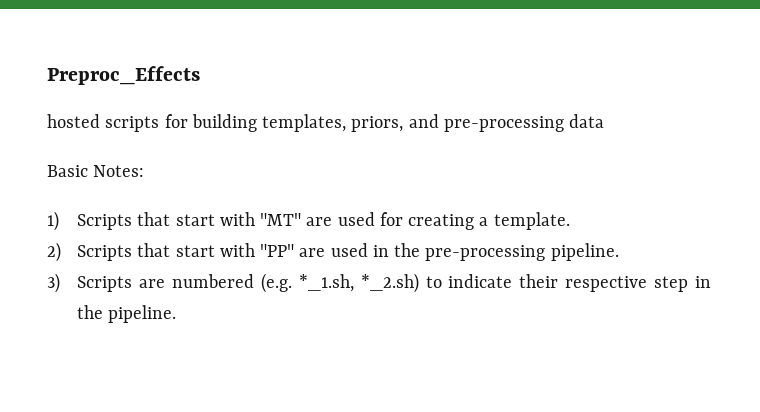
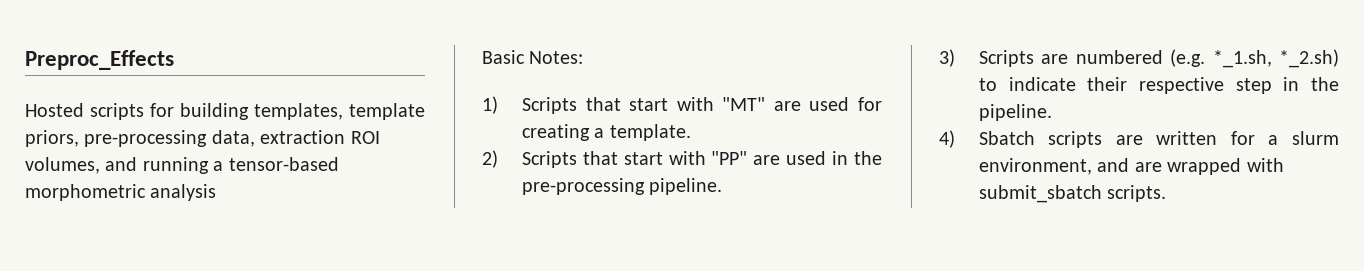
[47,114,100,128] hosted -> [25,103,84,117] Hosted
[351,114,605,132] priors, and pre-processing data -> [349,103,425,120] [25,130,380,147] [25,157,339,174] [25,184,217,201] template priors, pre-processing data, extraction ROI volumes, and running a tensor-based morphometric analysis
(177, 314) none -> [939,130,1339,148] [978,158,1284,175] [978,185,1167,203] // 4) Sbatch scripts are written for a slurm environment, and are wrapped with submit_sbatch scripts.

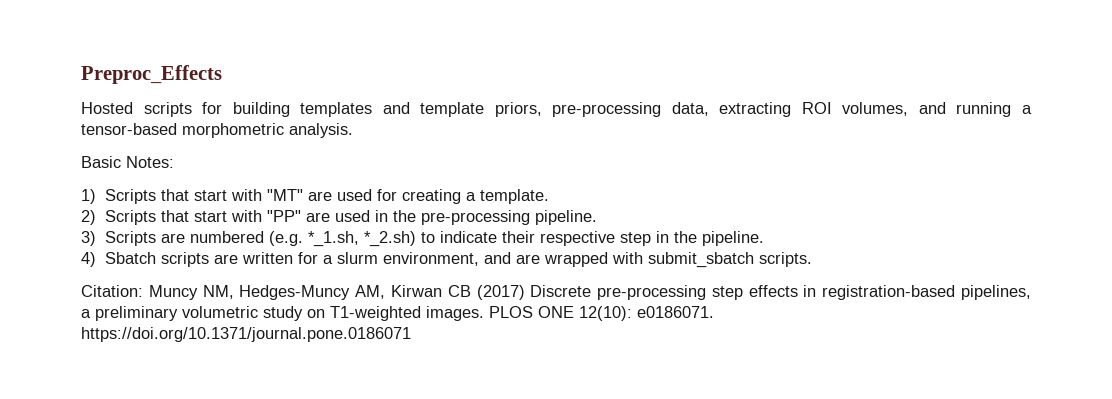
[254,103,343,120] templates, -> [300,102,410,117] templates and
[260,130,346,144] extraction -> [719,102,792,117] extracting
[150,184,217,201] analysis -> [289,123,353,138] analysis.
(1167, 193) none -> [81,285,1032,300] [81,306,714,321] [81,327,411,342] // Citation: Muncy NM, Hedges-Muncy AM, Kirwan CB (2017) Discrete pre-processing step effects in registration-based pipelines, a preliminary volumetric study on T1-weighted images. PLOS ONE 12(10): e0186071. https://doi.org/10.1371/journal.pone.0186071

